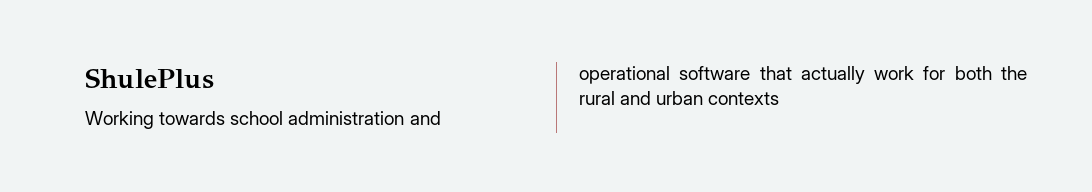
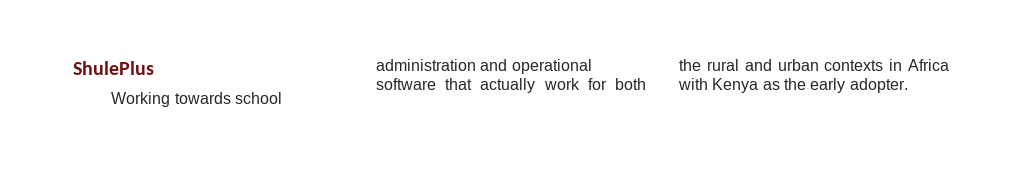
(780, 98) none -> [889,59,949,71] [678,78,908,93] in Africa with Kenya as the early adopter.

